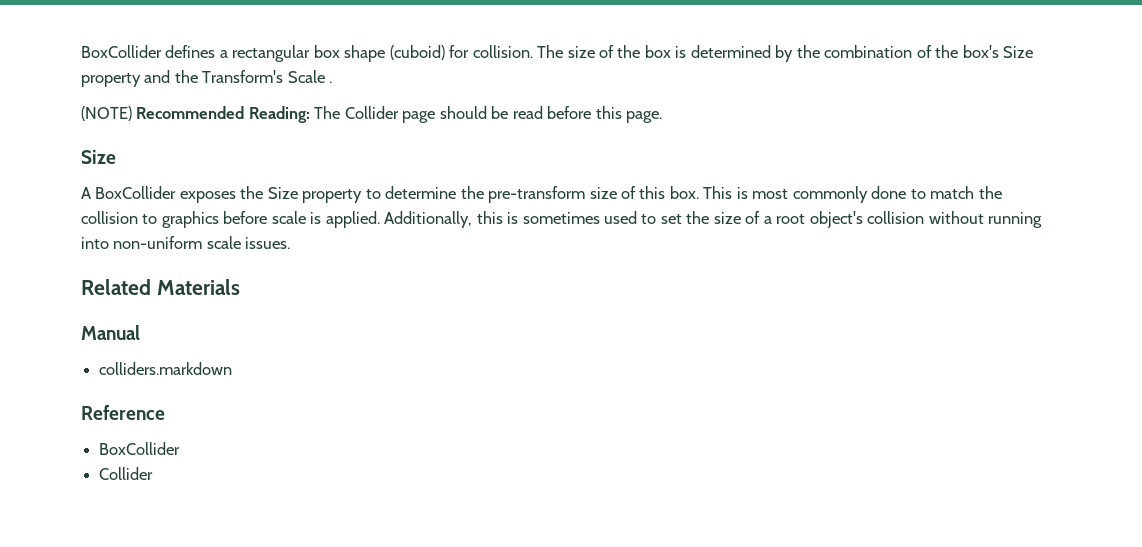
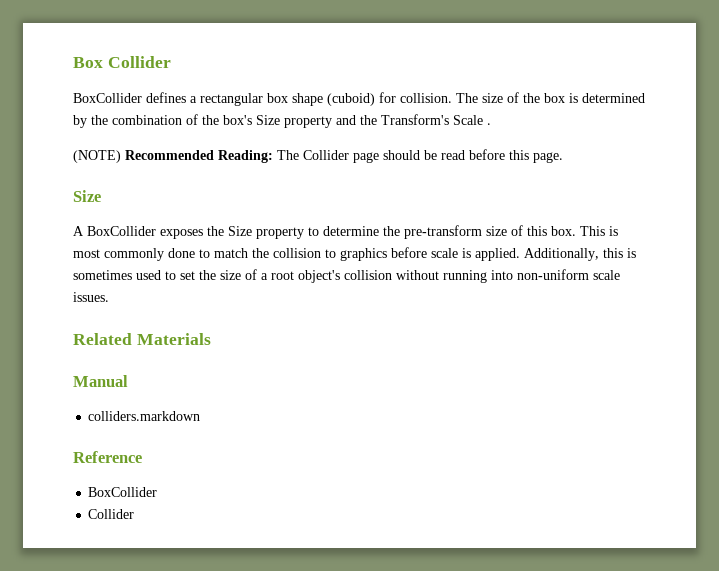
(81, 51) none -> [73,56,171,68] Box Collider //

